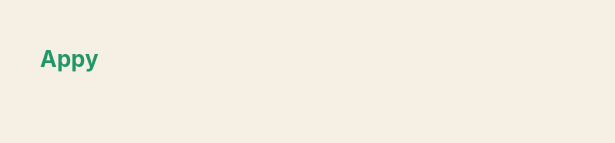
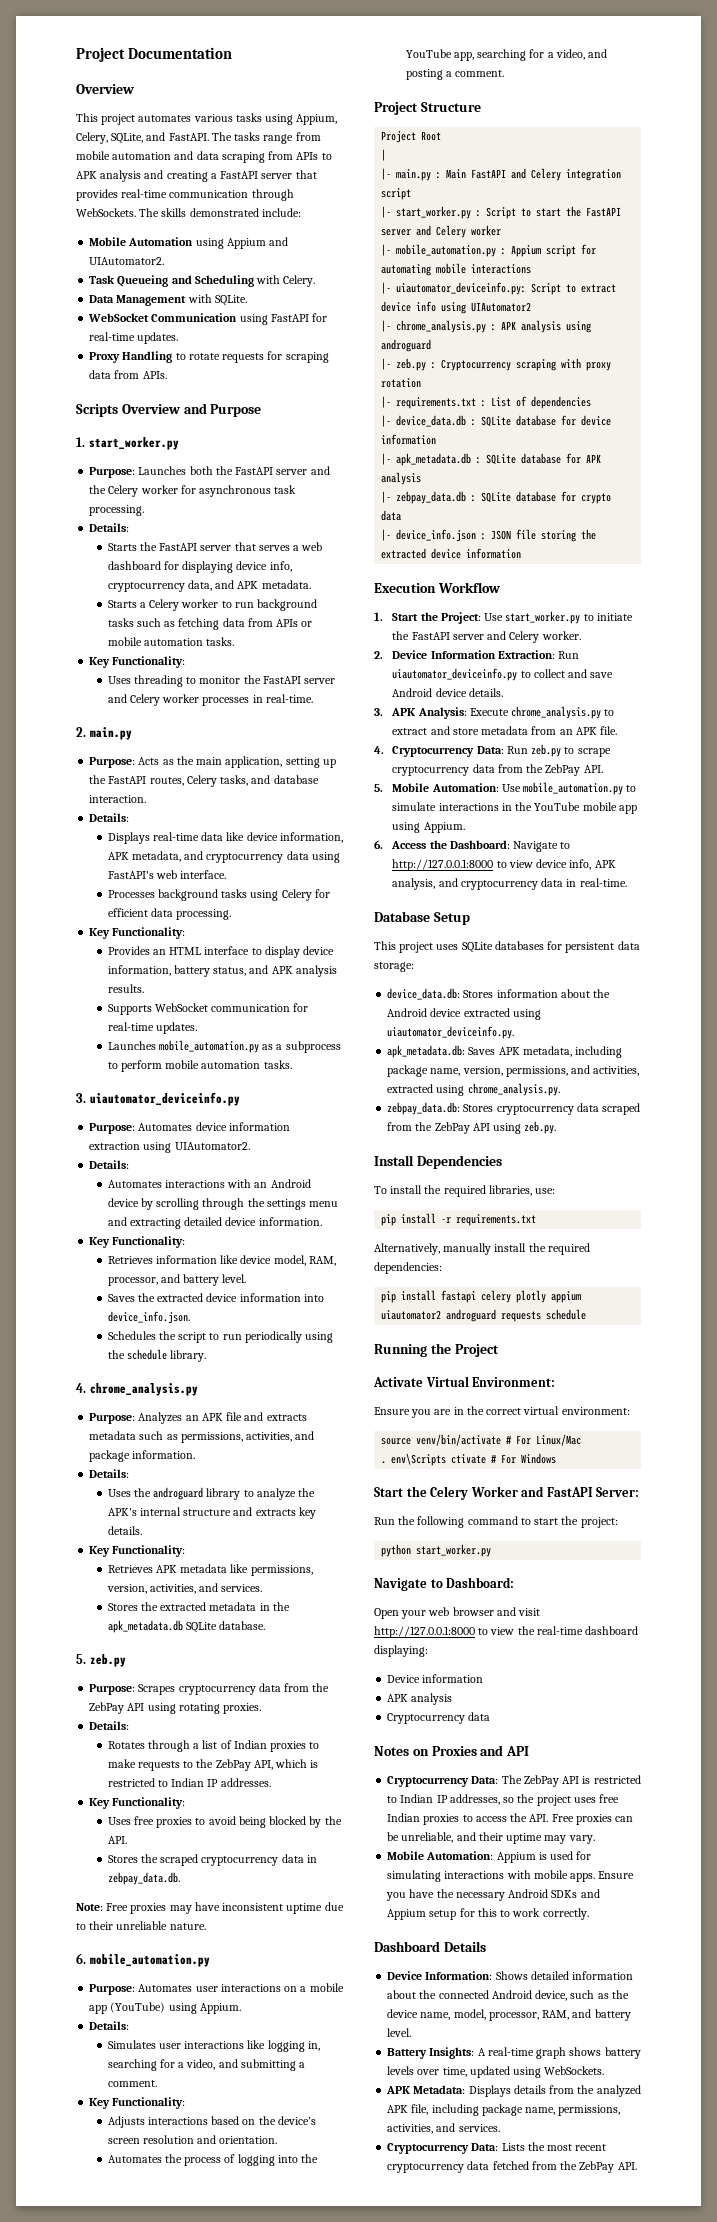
[40,50,99,72] Appy -> [76,47,233,62] [76,84,134,94] [76,113,338,125] [76,132,321,144] [76,151,332,163] [76,170,317,182] [76,189,294,201] [76,208,301,217] [89,237,289,249] [89,257,165,265] [89,275,316,287] [89,294,247,306] [88,313,328,325] [89,332,179,344] [89,351,329,363] [89,370,167,379] [76,403,262,417] [76,437,179,450] [89,466,330,478] [89,485,297,497] [89,505,145,516] [89,523,130,532] [107,542,323,551] [107,561,292,573] [107,580,311,592] [107,599,318,611] [107,618,313,630] [107,637,235,646] [89,656,186,668] [107,675,336,687] [107,694,313,706] [76,727,132,740] [89,756,336,768] [89,775,319,787] [89,795,147,803] [89,813,130,822] [107,832,343,844] [107,851,340,863] [107,870,227,879] [107,889,330,901] [107,908,232,920] [89,927,186,939] [107,946,335,958] [107,965,337,977] [107,984,144,993] [107,1003,309,1015] [107,1022,197,1034] [107,1040,341,1053] [107,1060,292,1072] [76,1092,240,1106] [89,1122,290,1134] [89,1142,250,1153] [89,1160,130,1169] [107,1179,311,1188] [107,1198,339,1210] [107,1217,322,1229] [89,1236,186,1248] [107,1255,336,1266] [107,1274,247,1286] [107,1293,324,1302] [107,1311,190,1324] [107,1331,334,1343] [107,1349,207,1362] [76,1383,198,1396] [89,1412,307,1424] [89,1431,315,1443] [89,1450,196,1462] [89,1469,130,1478] [107,1487,316,1500] [107,1507,316,1519] [107,1526,142,1535] [89,1545,186,1557] [107,1564,313,1576] [106,1583,263,1594] [107,1602,290,1611] [107,1620,266,1633] [76,1654,126,1667] [89,1683,330,1695] [89,1702,262,1714] [89,1721,130,1730] [107,1740,320,1752] [107,1759,319,1771] [107,1778,271,1787] [89,1797,186,1809] [107,1816,342,1828] [107,1836,127,1844] [107,1854,317,1866] [107,1872,180,1885] [76,1902,344,1914] [76,1921,206,1930] [76,1953,210,1967] [89,1983,344,1995] [89,2002,241,2014] [89,2021,130,2030] [107,2040,320,2052] [107,2059,306,2071] [107,2080,157,2087] [89,2097,186,2109] [107,2116,316,2128] [107,2135,278,2144] [107,2154,319,2166] [405,49,608,61] [405,69,505,80] [374,102,481,115] [381,131,442,143] [381,149,387,161] [381,168,622,181] [381,188,412,200] [381,206,622,219] [381,225,502,238] [381,244,597,257] [381,263,532,276] [381,282,617,295] [381,301,532,314] [381,320,592,333] [381,339,432,352] [381,358,612,371] [381,378,422,388] [381,396,592,409] [381,415,612,427] [381,434,437,445] [381,453,602,466] [381,472,422,485] [381,491,612,504] [381,510,402,521] [381,529,597,542] [381,548,522,559] [374,582,500,593] [374,611,633,624] [392,631,581,643] [374,650,580,659] [392,668,614,681] [392,688,503,697] [374,706,615,719] [392,726,618,735] [374,744,611,757] [392,764,603,776] [374,782,637,795] [392,802,637,814] [392,822,465,833] [374,840,571,852] [392,859,616,871] [392,878,627,890] [374,911,470,925] [374,941,640,953] [374,962,414,972] [387,988,611,1000] [387,1008,541,1020] [387,1026,515,1039] [387,1045,623,1058] [387,1065,640,1077] [387,1083,560,1096] [387,1102,641,1115] [387,1121,557,1134] [374,1155,502,1169] [374,1185,556,1197] [381,1213,537,1226] [374,1243,590,1255] [374,1262,442,1274] [381,1290,582,1303] [381,1309,587,1322] [374,1343,499,1357] [373,1376,556,1387] [374,1406,630,1418] [381,1434,582,1446] [381,1453,557,1466] [374,1486,640,1500] [374,1516,618,1528] [381,1544,492,1557] [374,1577,515,1591] [374,1607,541,1619] [374,1626,639,1638] [374,1645,428,1657] [387,1674,484,1683] [387,1693,453,1705] [387,1712,491,1724] [374,1745,530,1756] [387,1775,641,1787] [387,1794,620,1806] [387,1813,634,1825] [387,1832,595,1844] [387,1851,592,1863] [387,1870,635,1882] [386,1889,600,1901] [387,1908,589,1920] [374,1941,486,1952] [387,1971,634,1980] [387,1990,629,2001] [387,2009,631,2021] [387,2028,412,2037] [387,2047,641,2059] [387,2066,605,2078] [386,2085,641,2097] [387,2104,621,2116] [387,2123,500,2134] [387,2142,607,2154] [387,2161,637,2173] Project Documentation // Overview // This project automates various tasks using Appium, Celery, SQLite, and FastAPI. The tasks range from mobile automation and data scraping from APIs to APK analysis and creating a FastAPI server that provides real-time communication through WebSockets. The skills demonstrated include: // Mobile Automation using Appium and UIAutomator2. // Task Queueing and Scheduling with Celery. // Data Management with SQLite. // WebSocket Communication using FastAPI for real-time updates. // Proxy Handling to rotate requests for scraping data from APIs. // Scripts Overview and Purpose // 1. start_worker.py // Purpose: Launches both the FastAPI server and the Celery worker for asynchronous task processing. // Details: // Starts the FastAPI server that serves a web dashboard for displaying device info, cryptocurrency data, and APK metadata. // Starts a Celery worker to run background tasks such as fetching data from APIs or mobile automation tasks. // Key Functionality: // Uses threading to monitor the FastAPI server and Celery worker processes in real-time. // 2. main.py // Purpose: Acts as the main application, setting up the FastAPI routes, Celery tasks, and database interaction. // Details: // Displays real-time data like device information, APK metadata, and cryptocurrency data using FastAPI's web interface. // Processes background tasks using Celery for efficient data processing. // Key Functionality: // Provides an HTML interface to display device information, battery status, and APK analysis results. // Supports WebSocket communication for real-time updates. // Launches mobile_automation.py as a subprocess to perform mobile automation tasks. // 3. uiautomator_deviceinfo.py // Purpose: Automates device information extraction using UIAutomator2. // Details: // Automates interactions with an Android device by scrolling through the settings menu and extracting detailed device information. // Key Functionality: // Retrieves information like device model, RAM, processor, and battery level. // Saves the extracted device information into device_info.json. // Schedules the script to run periodically using the schedule library. // 4. chrome_analysis.py // Purpose: Analyzes an APK file and extracts metadata such as permissions, activities, and package information. // Details: // Uses the androguard library to analyze the APK's internal structure and extracts key details. // Key Functionality: // Retrieves APK metadata like permissions, version, activities, and services. // Stores the extracted metadata in the apk_metadata.db SQLite database. // 5. zeb.py // Purpose: Scrapes cryptocurrency data from the ZebPay API using rotating proxies. // Details: // Rotates through a list of Indian proxies to make requests to the ZebPay API, which is restricted to Indian IP addresses. // Key Functionality: // Uses free proxies to avoid being blocked by the API. // Stores the scraped cryptocurrency data in zebpay_data.db. // Note: Free proxies may have inconsistent uptime due to their unreliable nature. // 6. mobile_automation.py // Purpose: Automates user interactions on a mobile app (YouTube) using Appium. // Details: // Simulates user interactions like logging in, searching for a video, and submitting a comment. // Key Functionality: // Adjusts interactions based on the device’s screen resolution and orientation. // Automates the process of logging into the YouTube app, searching for a video, and posting a comment. // Project Structure // Project Root // | // |- main.py : Main FastAPI and Celery integration script // |- start_worker.py : Script to start the FastAPI server and Celery worker // |- mobile_automation.py : Appium script for automating mobile interactions // |- uiautomator_deviceinfo.py: Script to extract device info using UIAutomator2 // |- chrome_analysis.py : APK analysis using androguard // |- zeb.py : Cryptocurrency scraping with proxy rotation // |- requirements.txt : List of dependencies // |- device_data.db : SQLite database for device information // |- apk_metadata.db : SQLite database for APK analysis // |- zebpay_data.db : SQLite database for crypto data // |- device_info.json : JSON file storing the extracted device information // Execution Workflow // 1. Start the Project: Use start_worker.py to initiate the FastAPI server and Celery worker. // 2. Device Information Extraction: Run uiautomator_deviceinfo.py to collect and save Android device details. // 3. APK Analysis: Execute chrome_analysis.py to extract and store metadata from an APK file. // 4. Cryptocurrency Data: Run zeb.py to scrape cryptocurrency data from the ZebPay API. // 5. Mobile Automation: Use mobile_automation.py to simulate interactions in the YouTube mobile app using Appium. // 6. Access the Dashboard: Navigate to http://127.0.0.1:8000 to view device info, APK analysis, and cryptocurrency data in real-time. // Database Setup // This project uses SQLite databases for persistent data storage: // device_data.db: Stores information about the Android device extracted using uiautomator_deviceinfo.py. // apk_metadata.db: Saves APK metadata, including package name, version, permissions, and activities, extracted using chrome_analysis.py. // zebpay_data.db: Stores cryptocurrency data scraped from the ZebPay API using zeb.py. // Install Dependencies // To install the required libraries, use: // pip install -r requirements.txt // Alternatively, manually install the required dependencies: // pip install fastapi celery plotly appium uiautomator2 androguard requests schedule // Running the Project // Activate Virtual Environment: // Ensure you are in the correct virtual environment: // source venv/bin/activate # For Linux/Mac // . env\Scripts ctivate # For Windows // Start the Celery Worker and FastAPI Server: // Run the following command to start the project: // python start_worker.py // Navigate to Dashboard: // Open your web browser and visit http://127.0.0.1:8000 to view the real-time dashboard displaying: // Device information // APK analysis // Cryptocurrency data // Notes on Proxies and API // Cryptocurrency Data: The ZebPay API is restricted to Indian IP addresses, so the project uses free Indian proxies to access the API. Free proxies can be unreliable, and their uptime may vary. // Mobile Automation: Appium is used for simulating interactions with mobile apps. Ensure you have the necessary Android SDKs and Appium setup for this to work correctly. // Dashboard Details // Device Information: Shows detailed information about the connected Android device, such as the device name, model, processor, RAM, and battery level. // Battery Insights: A real-time graph shows battery levels over time, updated using WebSockets. // APK Metadata: Displays details from the analyzed APK file, including package name, permissions, activities, and services. // Cryptocurrency Data: Lists the most recent cryptocurrency data fetched from the ZebPay API.

